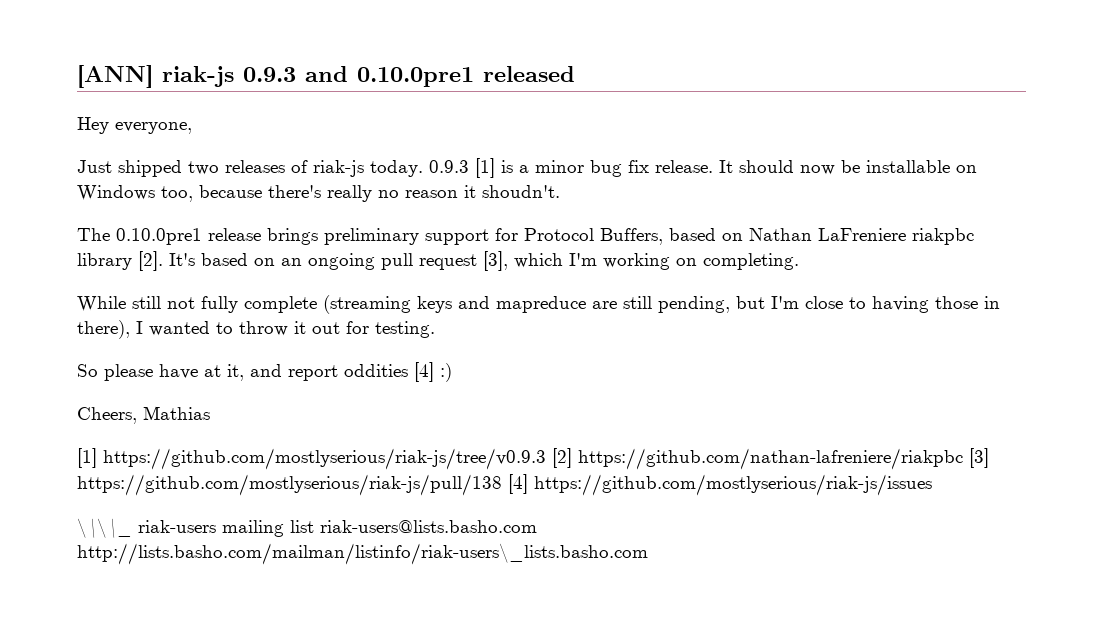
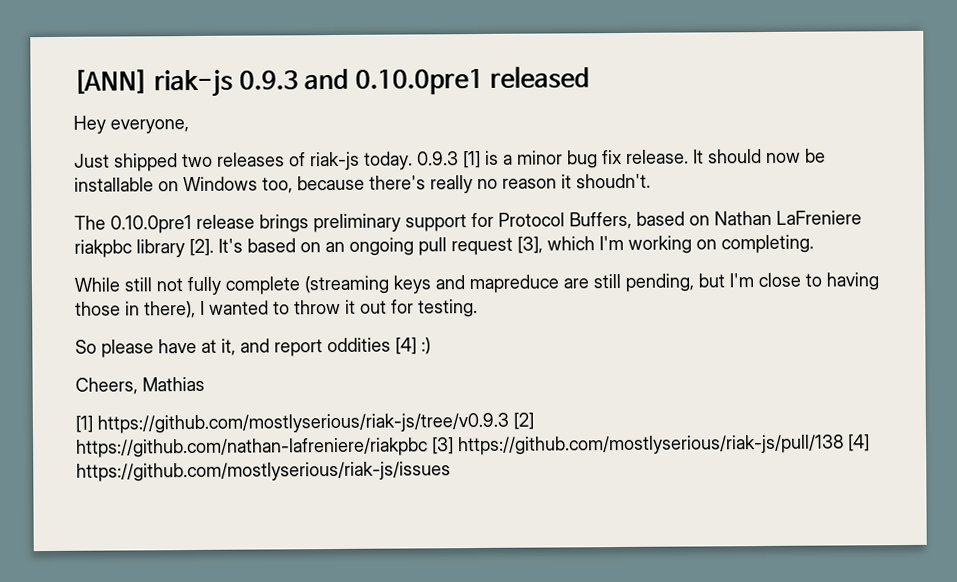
[77,518,537,538] [77,543,648,565] // \\\\_ riak-users mailing list riak-users@lists.basho.com http://lists.basho.com/mailman/listinfo/riak-users\_lists.basho.com -> (451, 471) none

